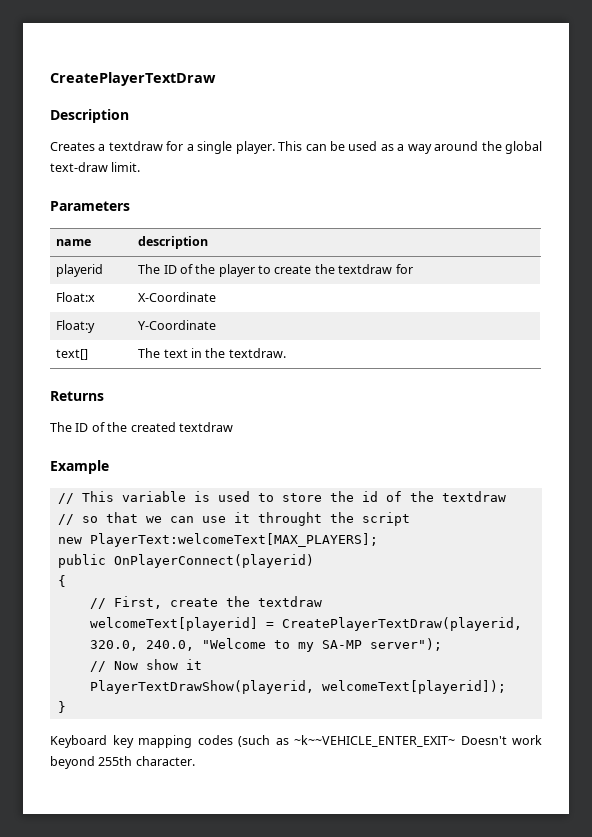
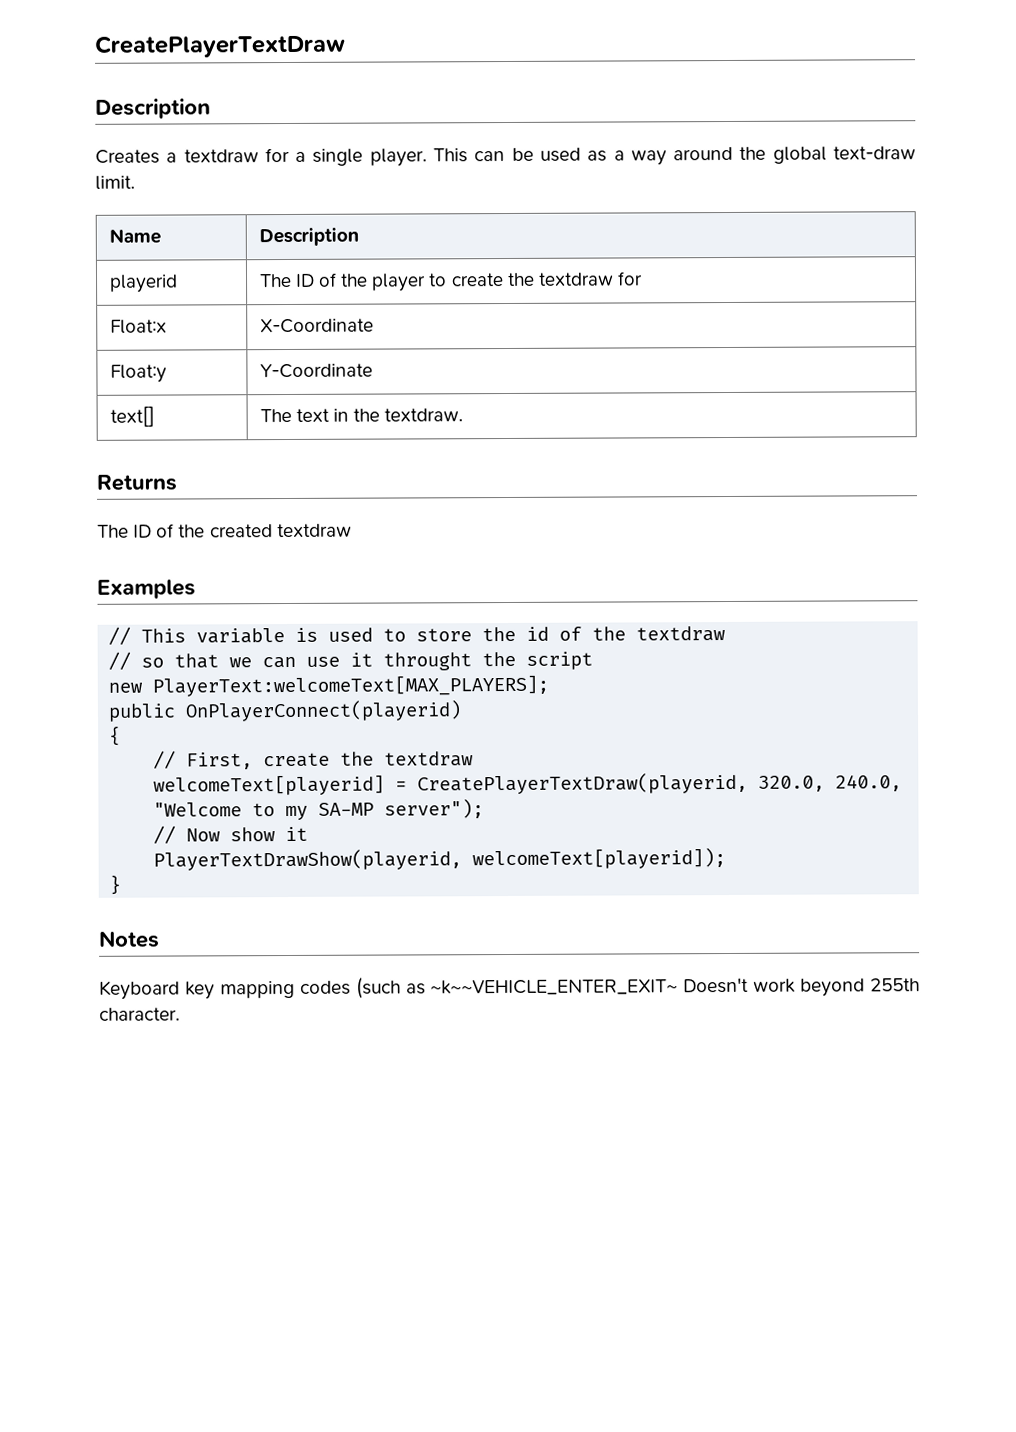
[50,201,130,211] [56,239,92,246] [138,236,209,249] // Parameters // name | description -> [108,228,161,244] [258,227,359,247] // Name | Description
[50,460,109,474] Example -> [97,579,196,599] Examples
(66, 707) none -> [98,930,160,948] // Notes

